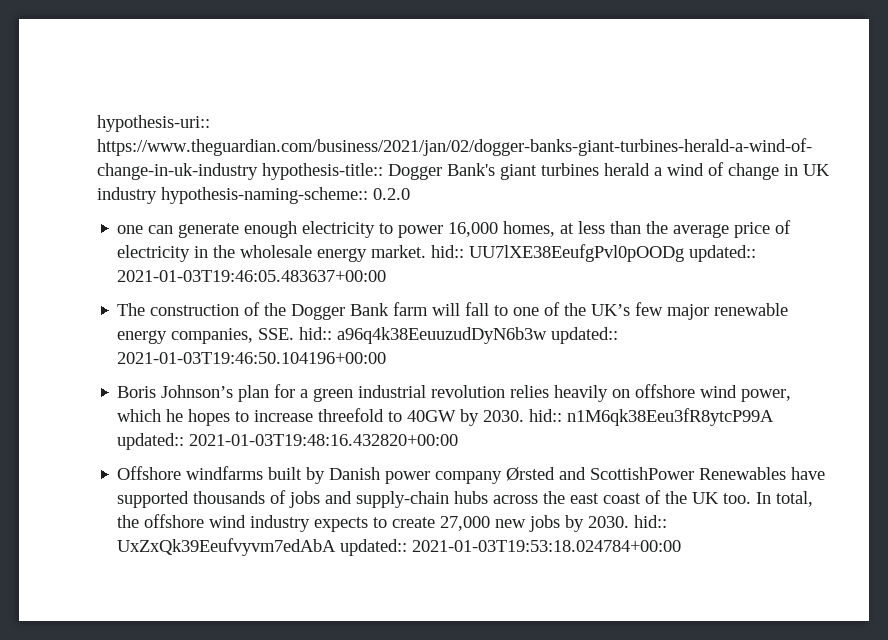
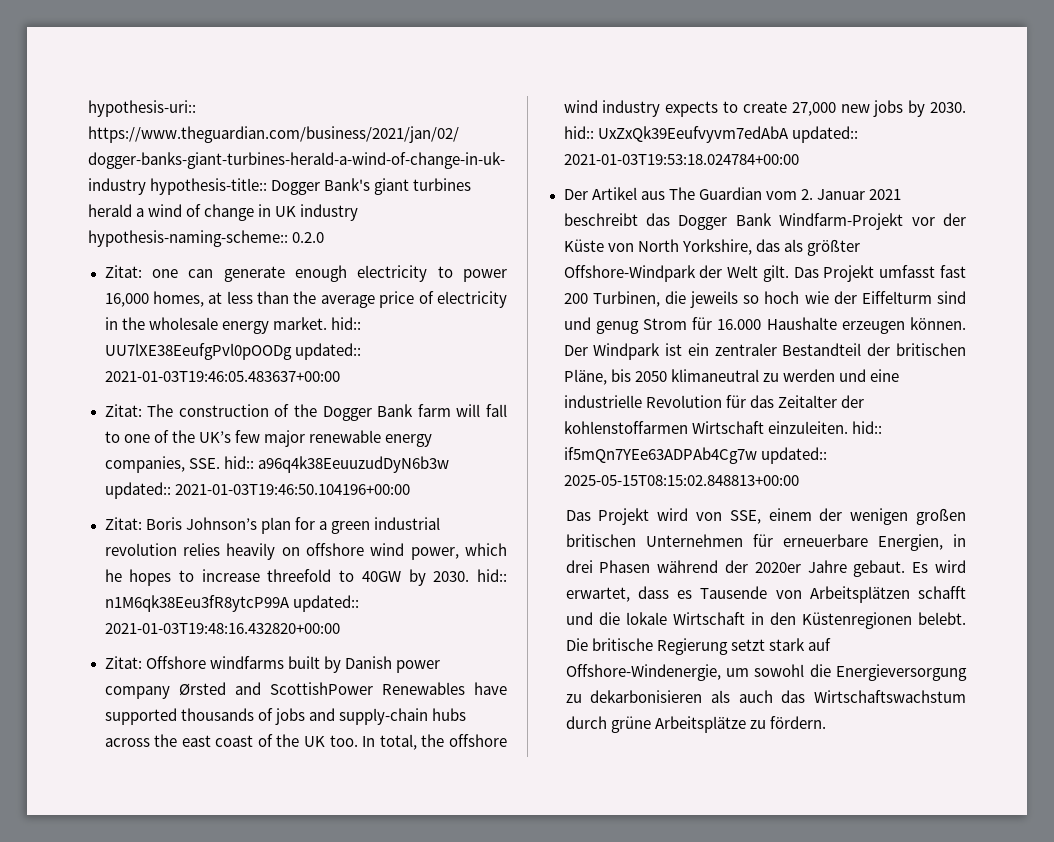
(410, 194) none -> [104,265,142,278] Zitat:
(387, 276) none -> [104,404,142,417] Zitat:
(387, 358) none -> [104,517,142,530] Zitat:
(459, 440) none -> [104,656,142,669] Zitat:
(682, 546) none -> [563,187,901,200] [563,213,966,230] [563,239,860,256] [563,265,966,282] [563,291,966,308] [563,317,966,334] [563,343,966,360] [563,369,899,385] [563,395,864,408] [563,421,882,434] [563,447,827,464] [563,475,799,486] [565,508,966,525] [565,534,966,551] [565,560,966,577] [565,586,966,603] [565,612,966,629] [565,638,831,655] [565,664,967,681] [565,690,966,703] [565,716,826,733] // Der Artikel aus The Guardian vom 2. Januar 2021 beschreibt das Dogger Bank Windfarm-Projekt vor der Küste von North Yorkshire, das als größter Offshore-Windpark der Welt gilt. Das Projekt umfasst fast 200 Turbinen, die jeweils so hoch wie der Eiffelturm sind und genug Strom für 16.000 Haushalte erzeugen können. Der Windpark ist ein zentraler Bestandteil der britischen Pläne, bis 2050 klimaneutral zu werden und eine industrielle Revolution für das Zeitalter der kohlenstoffarmen Wirtschaft einzuleiten. hid:: if5mQn7YEe63ADPAb4Cg7w updated:: 2025-05-15T08:15:02.848813+00:00 // Das Projekt wird von SSE, einem der wenigen großen britischen Unternehmen für erneuerbare Energien, in drei Phasen während der 2020er Jahre gebaut. Es wird erwartet, dass es Tausende von Arbeitsplätzen schafft und die lokale Wirtschaft in den Küstenregionen belebt. Die britische Regierung setzt stark auf Offshore-Windenergie, um sowohl die Energieversorgung zu dekarbonisieren als auch das Wirtschaftswachstum durch grüne Arbeitsplätze zu fördern.

